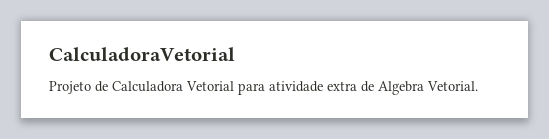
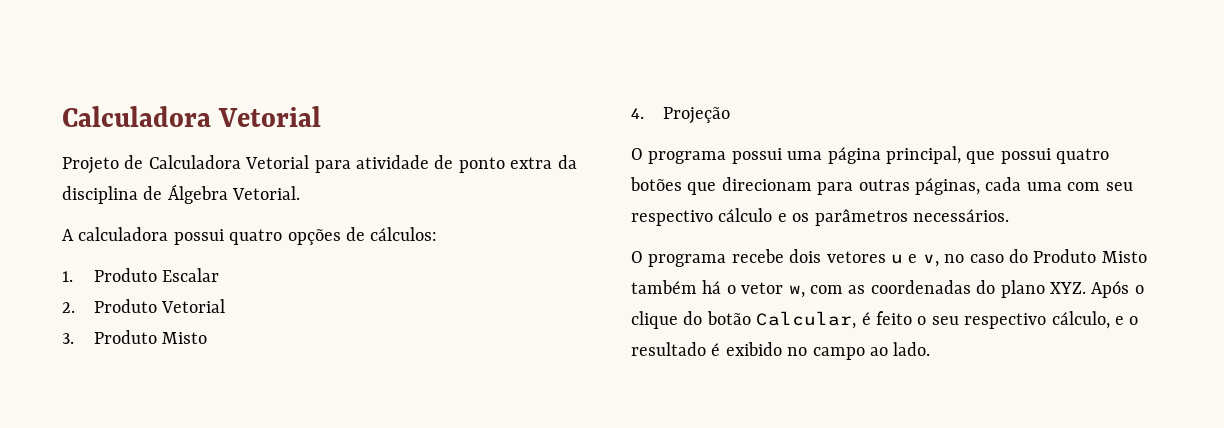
[49,47,235,61] CalculadoraVetorial -> [62,106,322,127] Calculadora Vetorial
[327,81,478,95] extra de Algebra Vetorial. -> [434,155,577,173] [62,184,301,204] [62,227,438,245] [62,268,220,282] [62,299,226,313] [62,330,208,344] [631,107,730,124] [631,146,1110,164] [630,177,1133,195] [631,208,1009,226] [631,249,1147,267] [631,280,1144,298] [631,311,1139,329] [631,342,931,360] de ponto extra da disciplina de Álgebra Vetorial. // A calculadora possui quatro opções de cálculos: // 1. Produto Escalar // 2. Produto Vetorial // 3. Produto Misto // 4. Projeção // O programa possui uma página principal, que possui quatro botões que direcionam para outras páginas, cada uma com seu respectivo cálculo e os parâmetros necessários. // O programa recebe dois vetores u e v, no caso do Produto Misto também há o vetor w, com as coordenadas do plano XYZ. Após o clique do botão Calcular, é feito o seu respectivo cálculo, e o resultado é exibido no campo ao lado.

